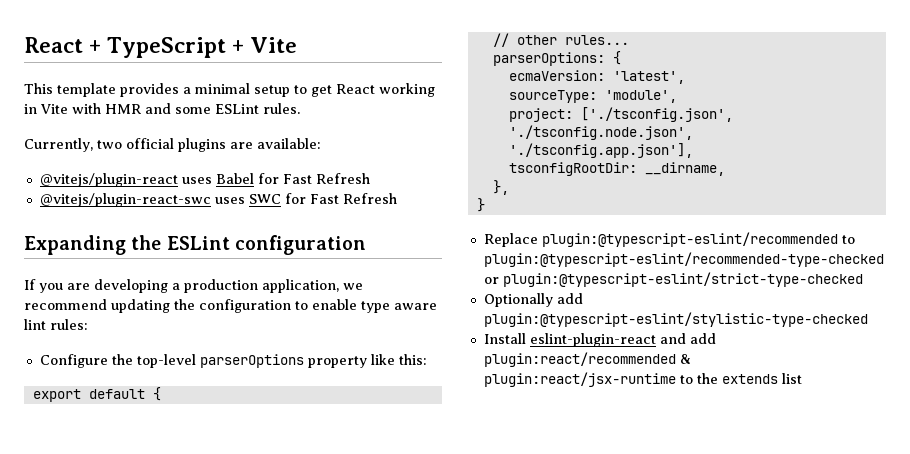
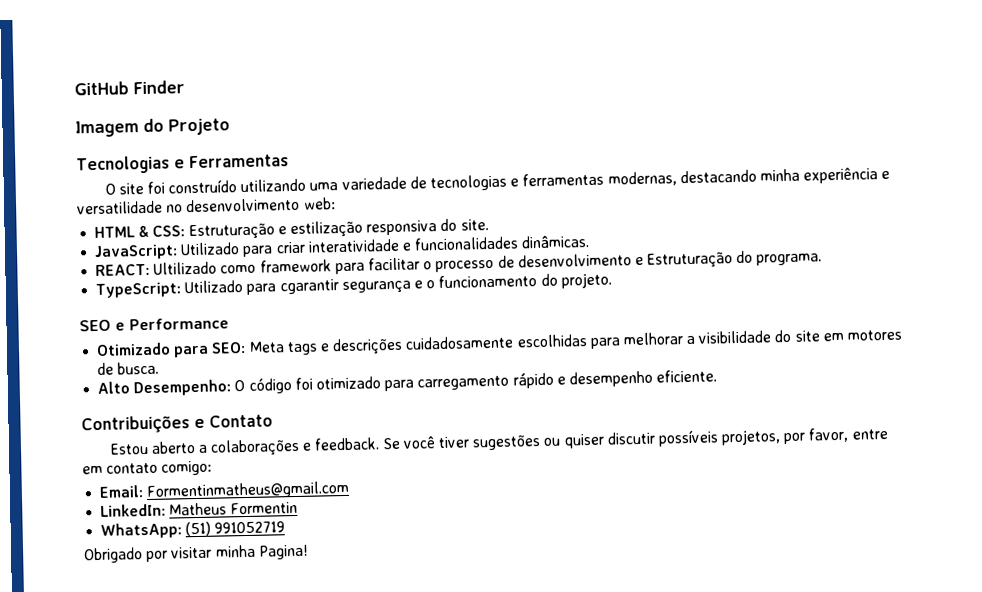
[24,37,298,58] [24,83,435,97] [24,103,300,114] [24,138,321,152] [39,173,370,187] [39,193,397,207] [24,235,366,255] [24,279,363,293] [24,299,437,313] [24,319,88,330] [39,354,427,368] [32,387,161,402] [492,33,629,47] [492,51,621,66] [508,70,685,84] [508,90,677,103] [508,107,733,122] [508,125,693,140] [508,143,693,158] [508,162,725,176] [492,180,509,195] [476,198,485,212] [483,232,855,247] [483,252,884,267] [483,272,863,287] [483,293,583,307] [483,312,868,327] [483,333,716,347] [483,352,691,367] [483,372,802,387] React + TypeScript + Vite // This template provides a minimal setup to get React working in Vite with HMR and some ESLint rules. // Currently, two official plugins are available: // @vitejs/plugin-react uses Babel for Fast Refresh // @vitejs/plugin-react-swc uses SWC for Fast Refresh // Expanding the ESLint configuration // If you are developing a production application, we recommend updating the configuration to enable type aware lint rules: // Configure the top-level parserOptions property like this: // export default { // // other rules... // parserOptions: { // ecmaVersion: 'latest', // sourceType: 'module', // project: ['./tsconfig.json', './tsconfig.node.json', './tsconfig.app.json'], // tsconfigRootDir: __dirname, // }, // } // Replace plugin:@typescript-eslint/recommended to plugin:@typescript-eslint/recommended-type-checked or plugin:@typescript-eslint/strict-type-checked // Optionally add plugin:@typescript-eslint/stylistic-type-checked // Install eslint-plugin-react and add plugin:react/recommended & plugin:react/jsx-runtime to the extends list -> [74,80,185,96] [75,118,230,138] [76,154,289,175] [104,167,891,195] [77,197,336,215] [94,218,489,241] [94,234,591,261] [95,250,823,277] [95,272,612,298] [79,317,229,332] [96,329,903,358] [97,361,160,375] [97,369,718,397] [81,414,273,435] [109,427,888,457] [82,460,213,476] [99,480,351,501] [100,501,299,517] [100,521,286,539] [84,544,308,564] GitHub Finder // Imagem do Projeto // Tecnologias e Ferramentas // O site foi construído utilizando uma variedade de tecnologias e ferramentas modernas, destacando minha experiência e versatilidade no desenvolvimento web: // HTML & CSS: Estruturação e estilização responsiva do site. // JavaScript: Utilizado para criar interatividade e funcionalidades dinâmicas. // REACT: Ultilizado como framework para facilitar o processo de desenvolvimento e Estruturação do programa. // TypeScript: Utilizado para cgarantir segurança e o funcionamento do projeto. // SEO e Performance // Otimizado para SEO: Meta tags e descrições cuidadosamente escolhidas para melhorar a visibilidade do site em motores de busca. // Alto Desempenho: O código foi otimizado para carregamento rápido e desempenho eficiente. // Contribuições e Contato // Estou aberto a colaborações e feedback. Se você tiver sugestões ou quiser discutir possíveis projetos, por favor, entre em contato comigo: // Email: Formentinmatheus@gmail.com // LinkedIn: Matheus Formentin // WhatsApp: (51) 991052719 // Obrigado por visitar minha Pagina!

